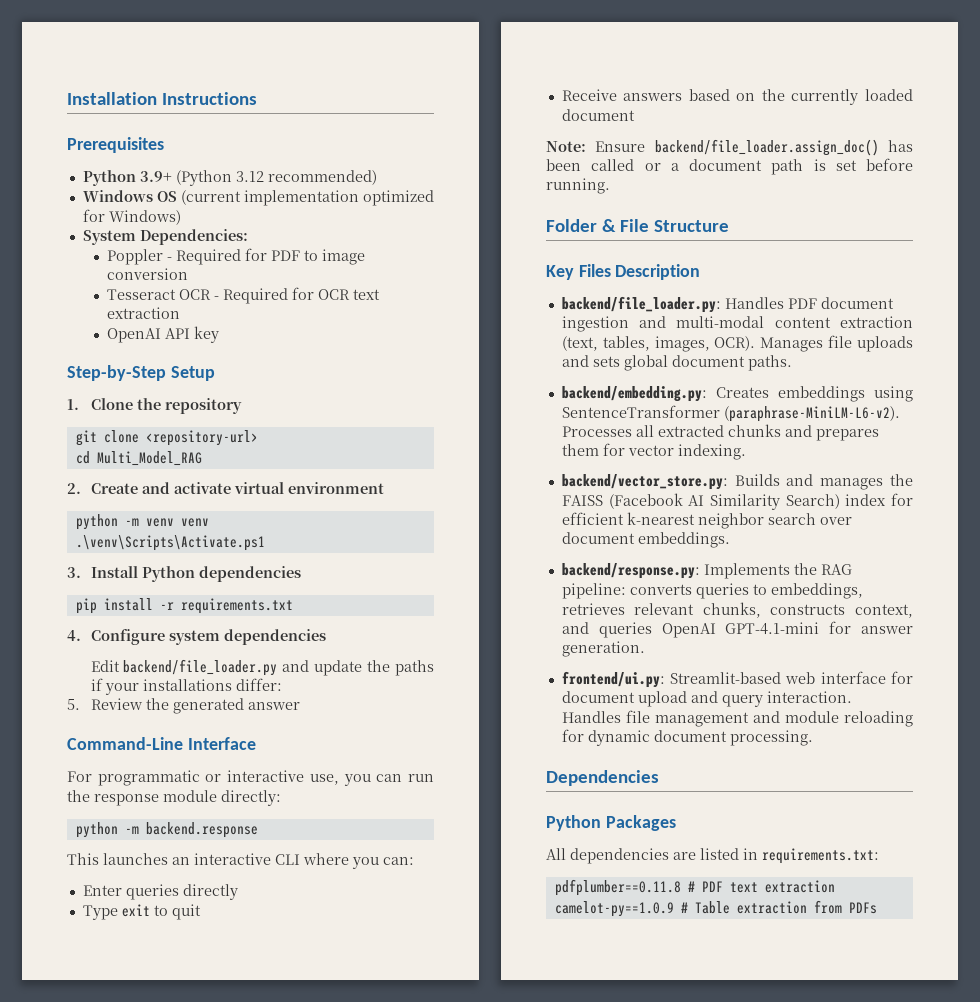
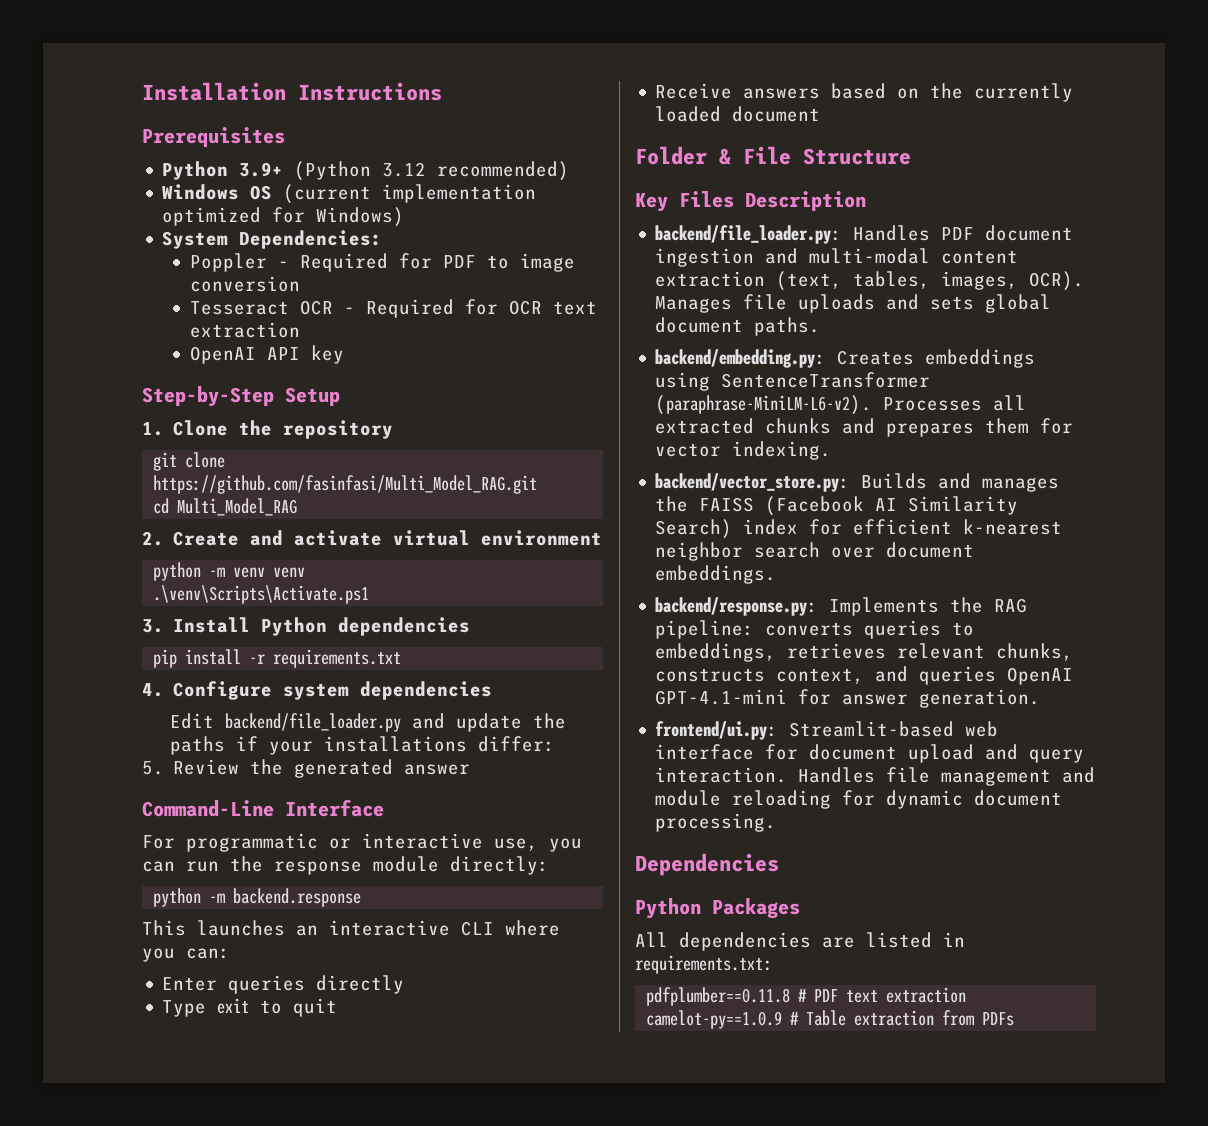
[145,430,258,446] <repository-url> -> [153,475,538,494] https://github.com/fasinfasi/Multi_Model_RAG.git
[546,139,913,156] [546,158,913,175] [546,178,610,194] // Note: Ensure backend/file_loader.assign_doc() has been called or a document path is set before running. -> (821, 114) none

